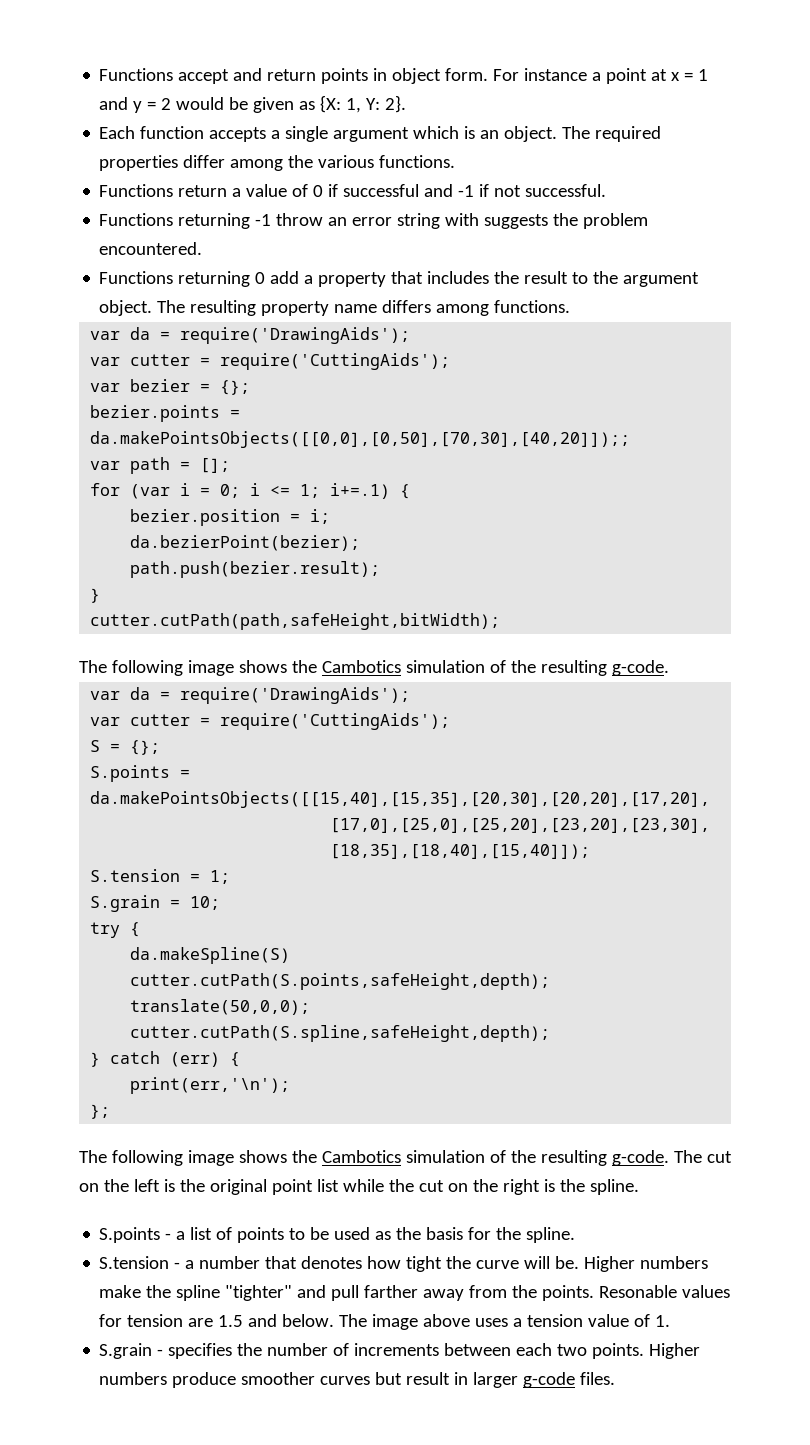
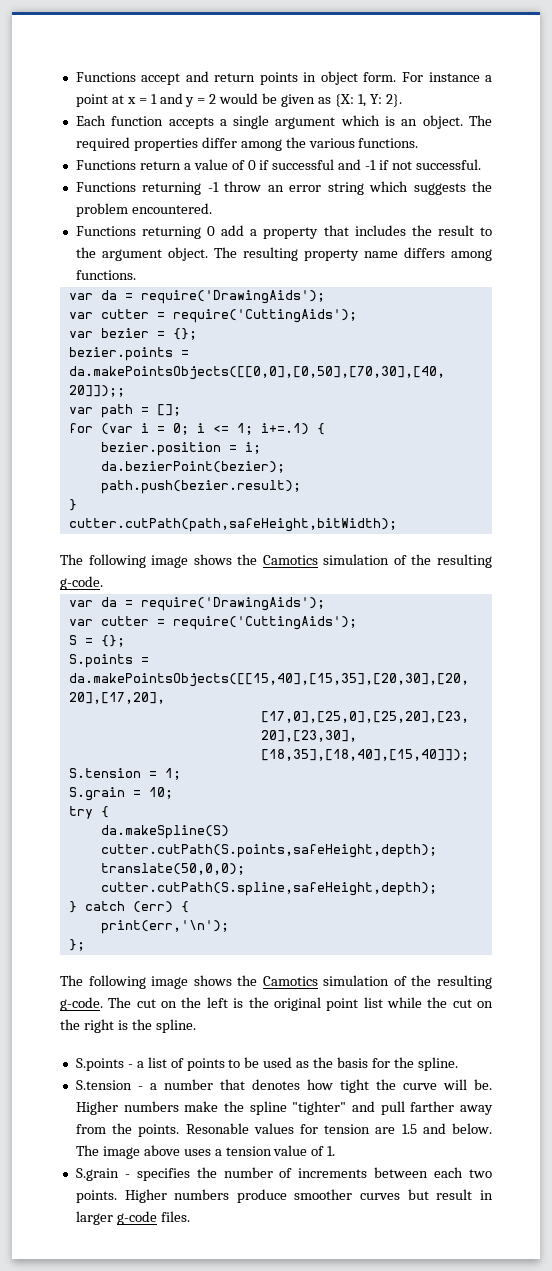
[445,213,480,226] with -> [369,181,409,192] which
[321,660,401,673] Cambotics -> [262,555,318,565] Camotics
[321,1150,401,1163] Cambotics -> [262,976,318,986] Camotics

